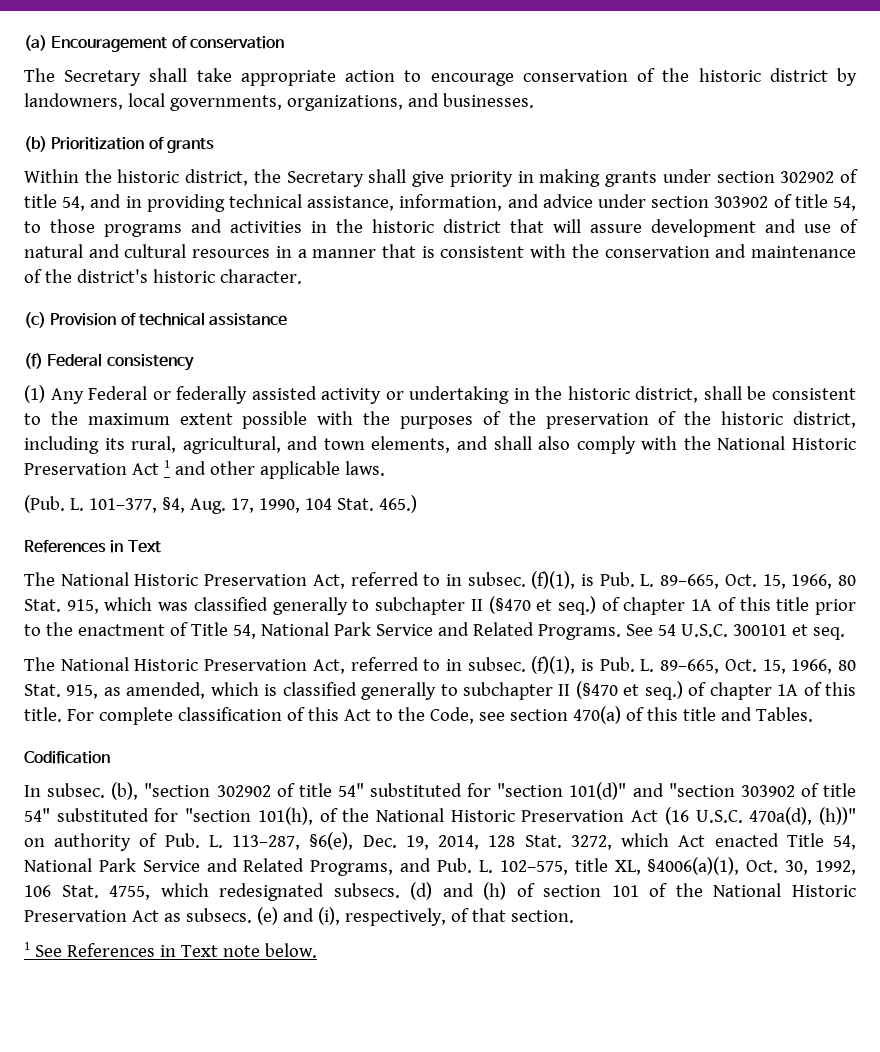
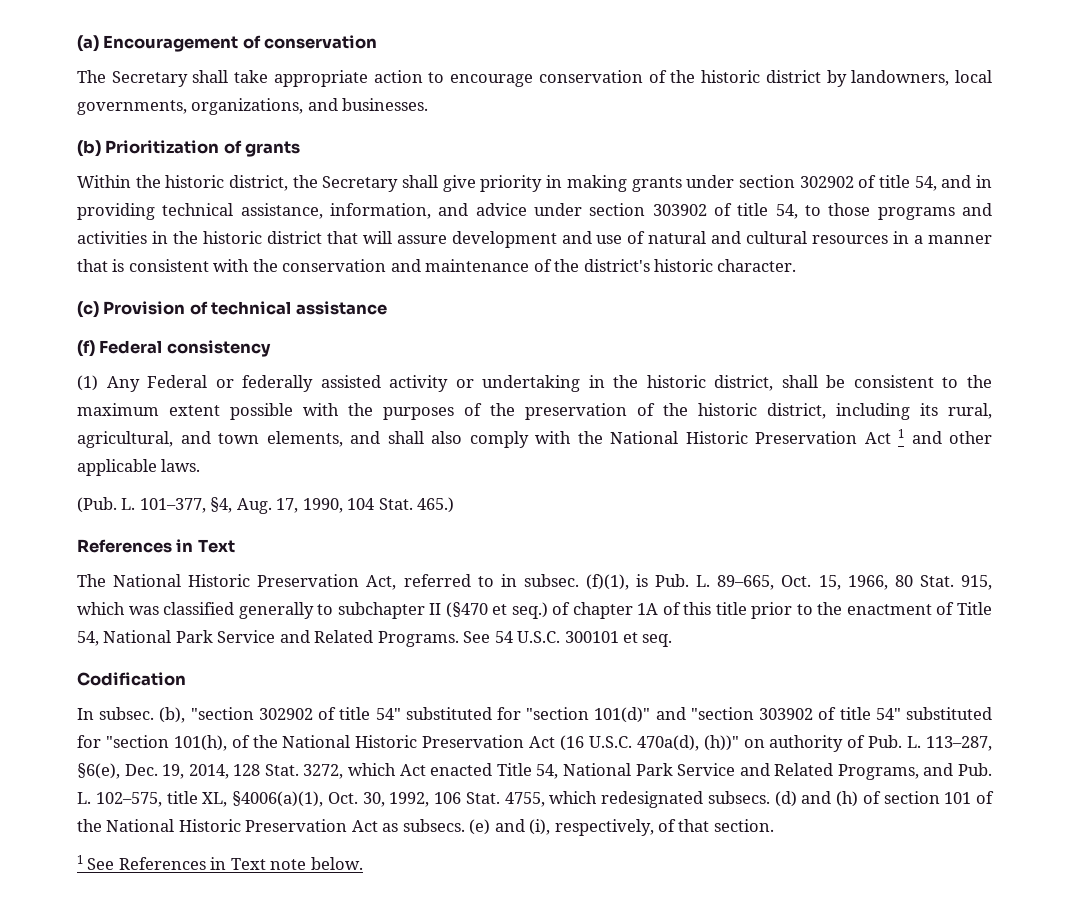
[24,656,857,674] [24,681,857,700] [24,706,813,725] // The National Historic Preservation Act, referred to in subsec. (f)(1), is Pub. L. 89–665, Oct. 15, 1966, 80 Stat. 915, as amended, which is classified generally to subchapter II (§470 et seq.) of chapter 1A of this title. For complete classification of this Act to the Code, see section 470(a) of this title and Tables. -> (673, 640) none

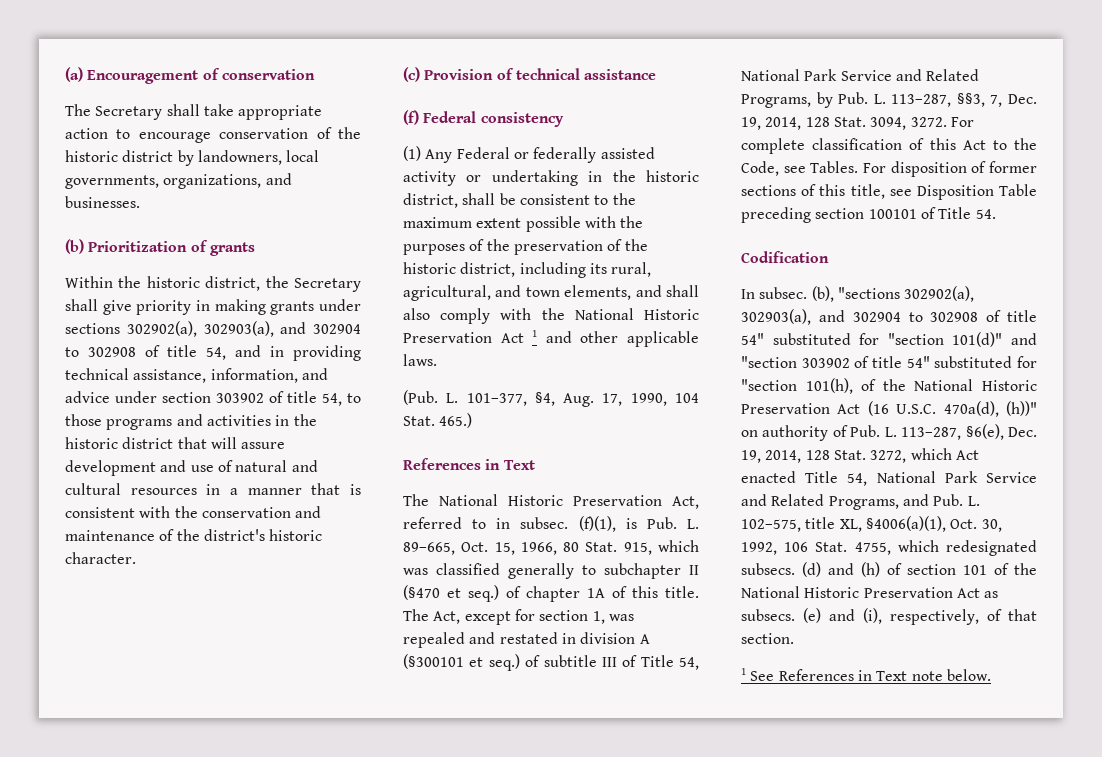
[738,175,854,188] section 302902 -> [65,321,361,337] [65,347,136,357] sections 302902(a), 302903(a), and 302904 to 302908
[715,602,932,619] title prior to the enactment -> [665,586,699,598] [403,609,634,625] [403,632,650,648] [403,654,617,671] title. The Act, except for section 1, was repealed and restated in division A (§300101 et seq.) of subtitle III
[377,631,673,647] [77,672,186,686] [77,707,313,723] Programs. See 54 U.S.C. 300101 et seq. // Codification // In subsec. (b), "section 302902 -> [741,92,1037,108] [741,117,974,130] [741,138,1037,154] [741,161,1037,177] [741,184,1037,200] [741,207,996,223] [741,251,829,263] [741,286,975,302] [741,309,979,325] Programs, by Pub. L. 113–287, §§3, 7, Dec. 19, 2014, 128 Stat. 3094, 3272. For complete classification of this Act to the Code, see Tables. For disposition of former sections of this title, see Disposition Table preceding section 100101 of Title 54. // Codification // In subsec. (b), "sections 302902(a), 302903(a), and 302904 to 302908

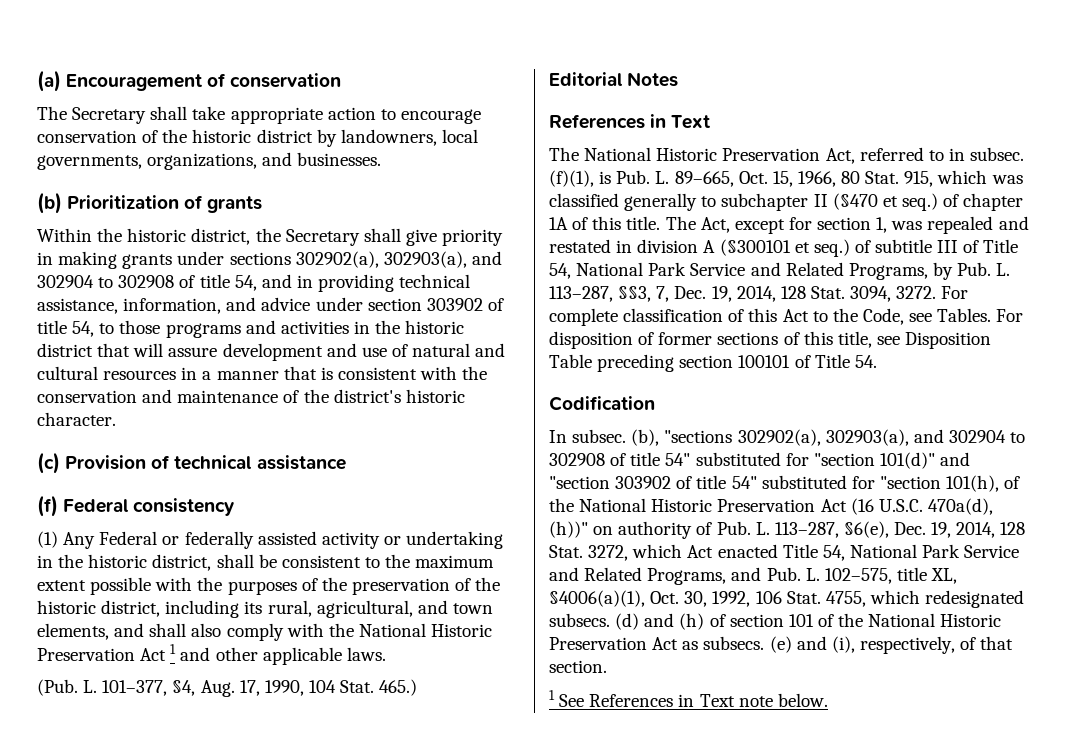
(473, 420) none -> [549,72,679,87] // Editorial Notes

